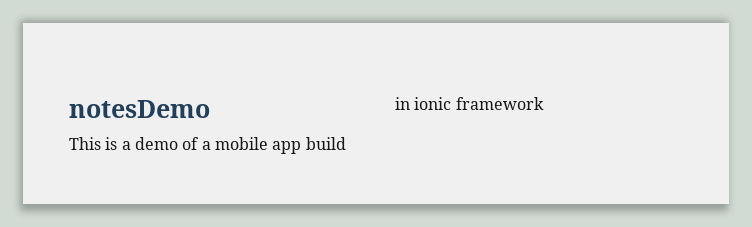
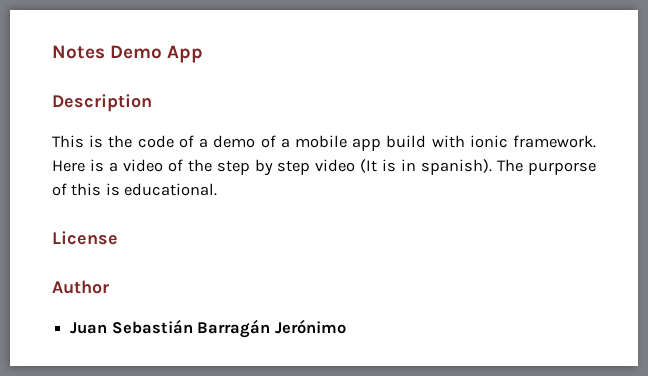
[69,100,210,118] notesDemo -> [52,45,204,63] [52,94,152,112] Notes Demo App // Description
(118, 143) none -> [108,135,194,148] the code of
[395,97,544,110] in ionic framework -> [431,135,596,148] [52,159,596,176] [52,183,218,196] [52,231,118,245] [52,280,109,294] [70,319,346,338] with ionic framework. Here is a video of the step by step video (It is in spanish). The purporse of this is educational. // License // Author // Juan Sebastián Barragán Jerónimo

